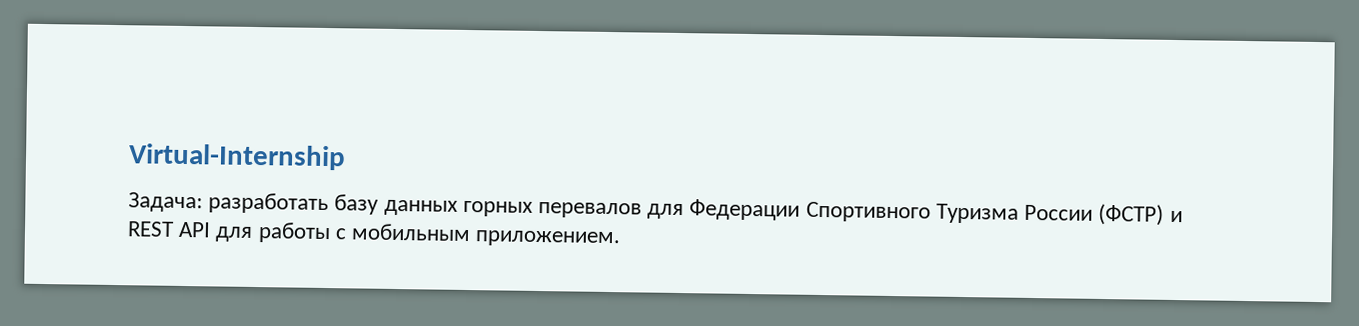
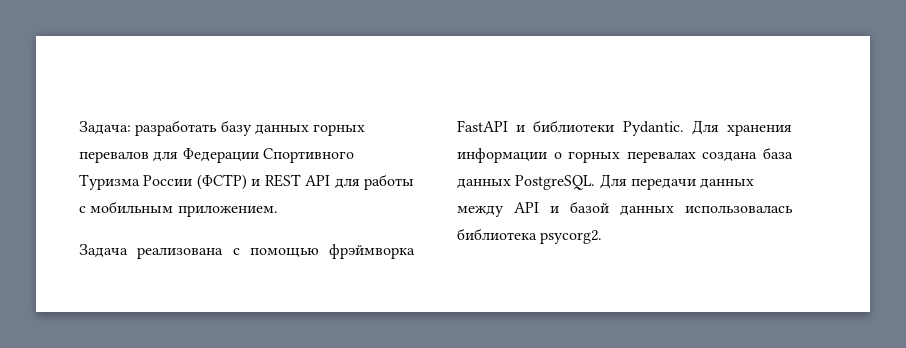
[128,143,346,171] Virtual-Internship // -> (79, 128) none
(622, 239) none -> [79,244,415,259] [457,120,792,136] [457,147,793,163] [457,174,755,190] [457,201,793,217] [457,228,603,244] // Задача реализована с помощью фрэймворка FastAPI и библиотеки Pydantic. Для хранения информации о горных перевалах создана база данных PostgreSQL. Для передачи данных между API и базой данных использовалась библиотека psycorg2.

